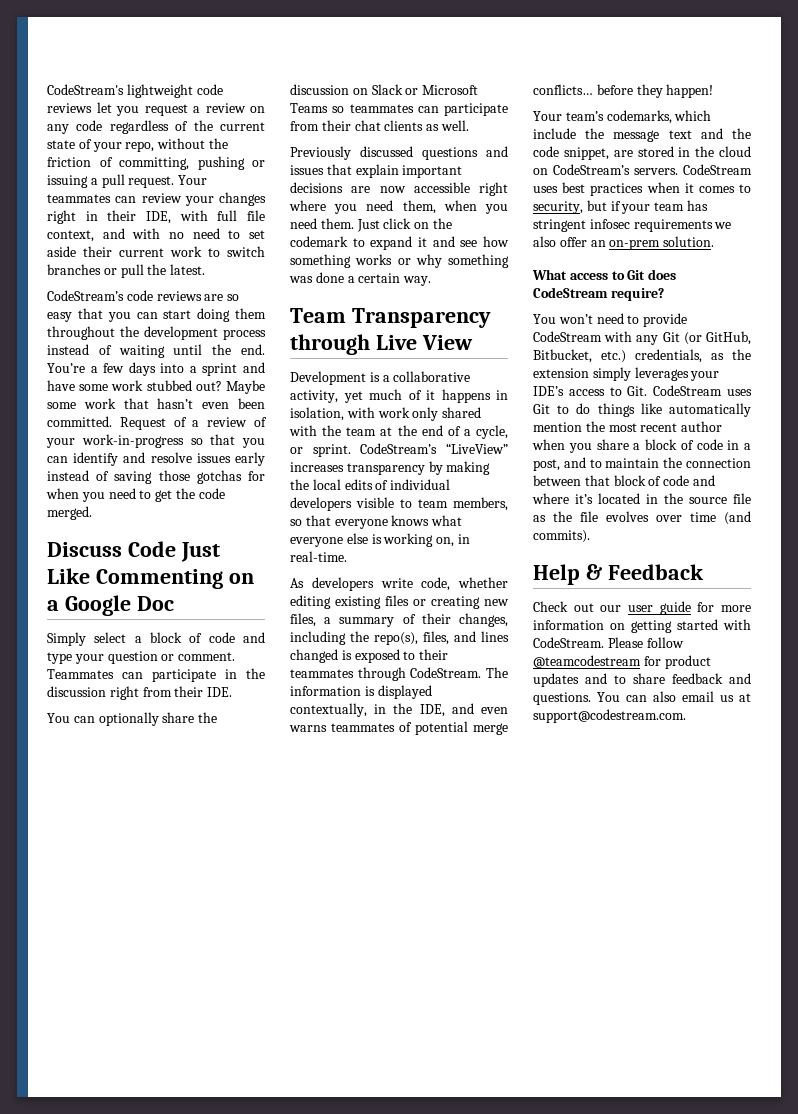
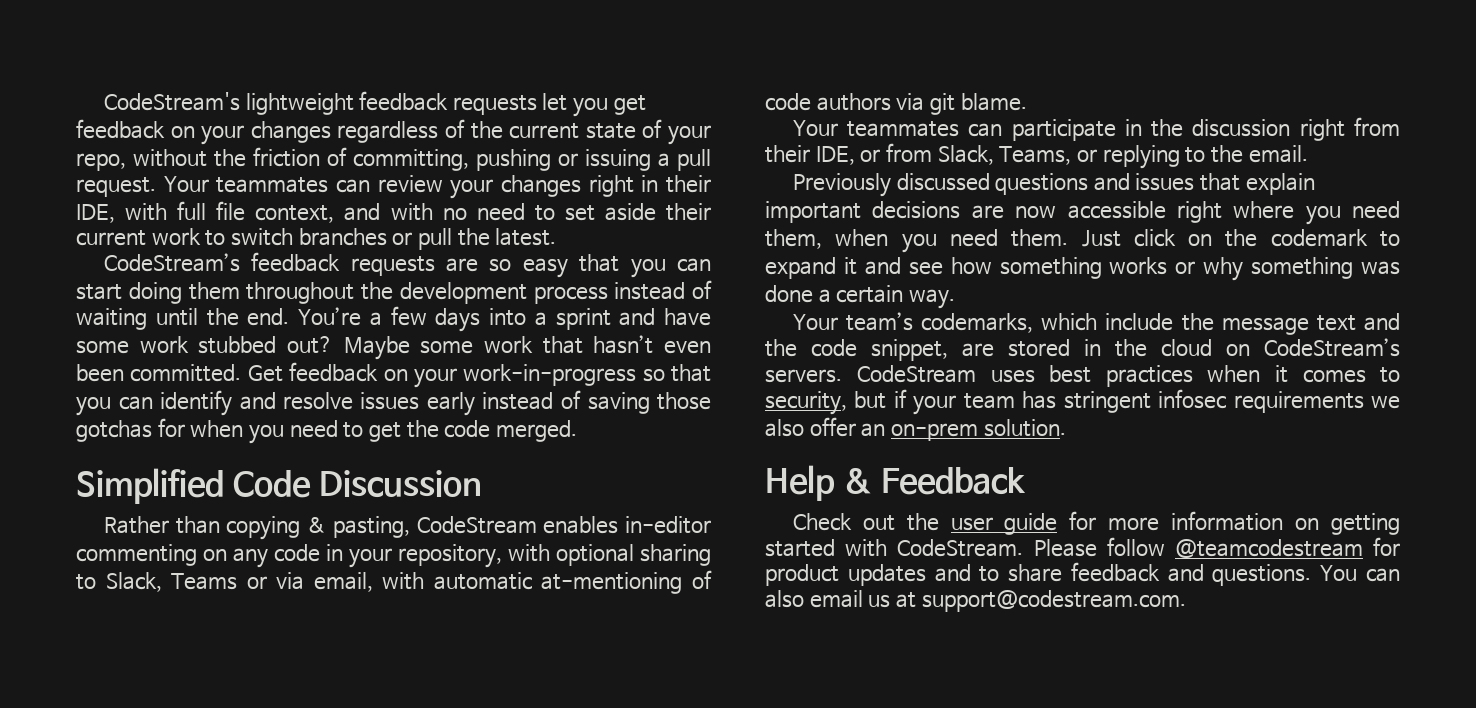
[196,84,223,95] [47,102,265,116] [47,120,103,134] code reviews let you request a review on any code -> [359,91,646,117] [76,119,331,145] feedback requests let you get feedback on your changes
[126,290,202,301] code reviews -> [251,252,435,276] feedback requests
[119,417,267,430] Request of a review of -> [247,362,408,382] Get feedback on
[47,541,220,562] [47,568,254,589] [47,595,174,616] [47,632,265,646] [47,651,236,664] [47,669,114,679] Discuss Code Just Like Commenting on a Google Doc // Simply select a block of code and type your question or comment. Teammates -> [76,468,482,504] [103,516,711,540] [76,544,711,568] [76,570,712,594] [765,93,1027,115] [792,120,960,137] Simplified Code Discussion // Rather than copying & pasting, CodeStream enables in-editor commenting on any code in your repository, with optional sharing to Slack, Teams or via email, with automatic at-mentioning of code authors via git blame. // Your teammates
[207,687,233,697] [47,712,218,726] [290,84,479,95] [290,103,508,116] [290,120,469,131] IDE. // You can optionally share the discussion on Slack or Microsoft Teams so teammates can participate from their chat clients as well. -> [815,143,1308,169] IDE, or from Slack, Teams, or replying to the email.
[290,308,491,328] [290,334,473,355] [290,371,471,385] [290,389,508,403] [290,407,482,421] [289,425,508,439] [290,443,508,457] [290,461,491,475] [290,479,451,490] [290,497,508,511] [290,515,463,529] [290,533,470,547] [290,551,347,562] [290,577,508,591] [290,595,509,609] [290,613,508,627] [290,631,509,645] [290,649,449,663] [290,667,508,681] [290,685,432,699] [290,703,508,717] [289,721,508,735] [533,84,714,98] // Team Transparency through Live View // Development is a collaborative activity, yet much of it happens in isolation, with work only shared with the team at the end of a cycle, or sprint. CodeStream’s “LiveView” increases transparency by making the local edits of individual developers visible to team members, so that everyone knows what everyone else is working on, in real-time. // As developers write code, whether editing existing files or creating new files, a summary of their changes, including the repo(s), files, and lines changed is exposed to their teammates through CodeStream. The information is displayed contextually, in the IDE, and even warns teammates of potential merge conflicts… before they happen! -> (956, 299) none
[532,269,677,280] [533,287,664,301] [533,313,688,327] [533,331,751,345] [533,349,751,363] [533,367,720,381] [533,385,752,396] [533,403,751,417] [533,421,723,432] [532,439,751,453] [533,457,751,471] [533,475,715,486] [532,493,751,504] [533,511,751,525] [533,530,590,543] // What access to Git does CodeStream require? // You won’t need to provide CodeStream with any Git (or GitHub, Bitbucket, etc.) credentials, as the extension simply leverages your IDE’s access to Git. CodeStream uses Git to do things like automatically mention the most recent author when you share a block of code in a post, and to maintain the connection between that block of code and where it’s located in the source file as the file evolves over time (and commits). -> (1066, 428) none
[600,605,622,612] our -> [906,513,939,531] the

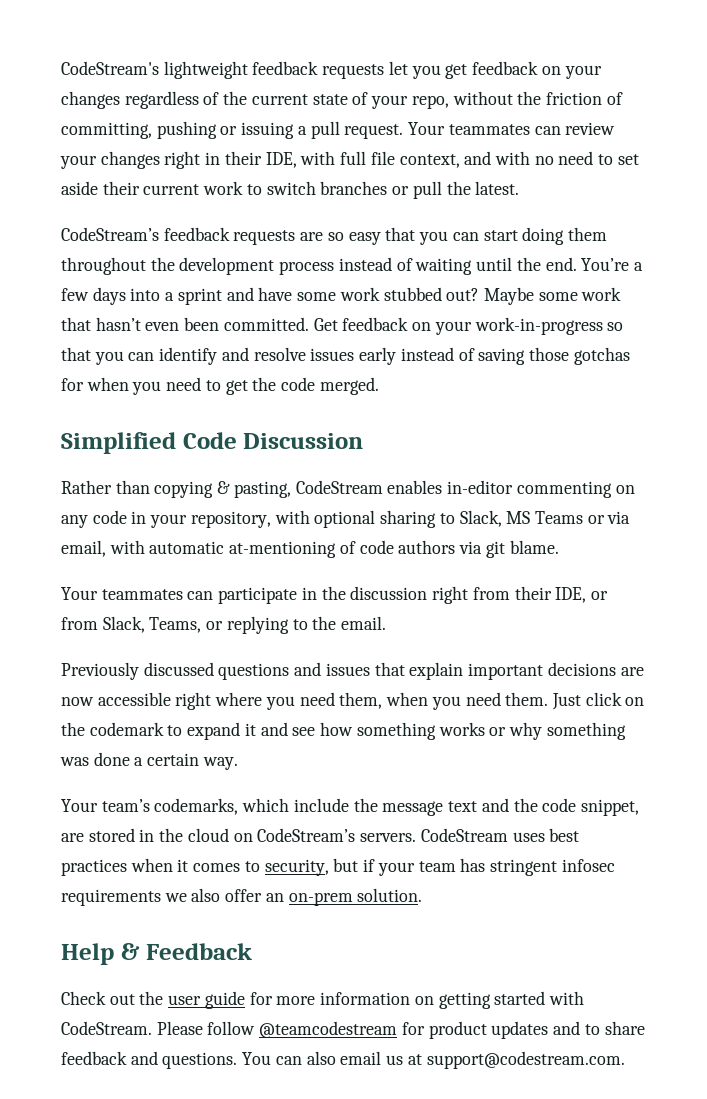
(162, 582) none -> [506,511,531,524] MS

